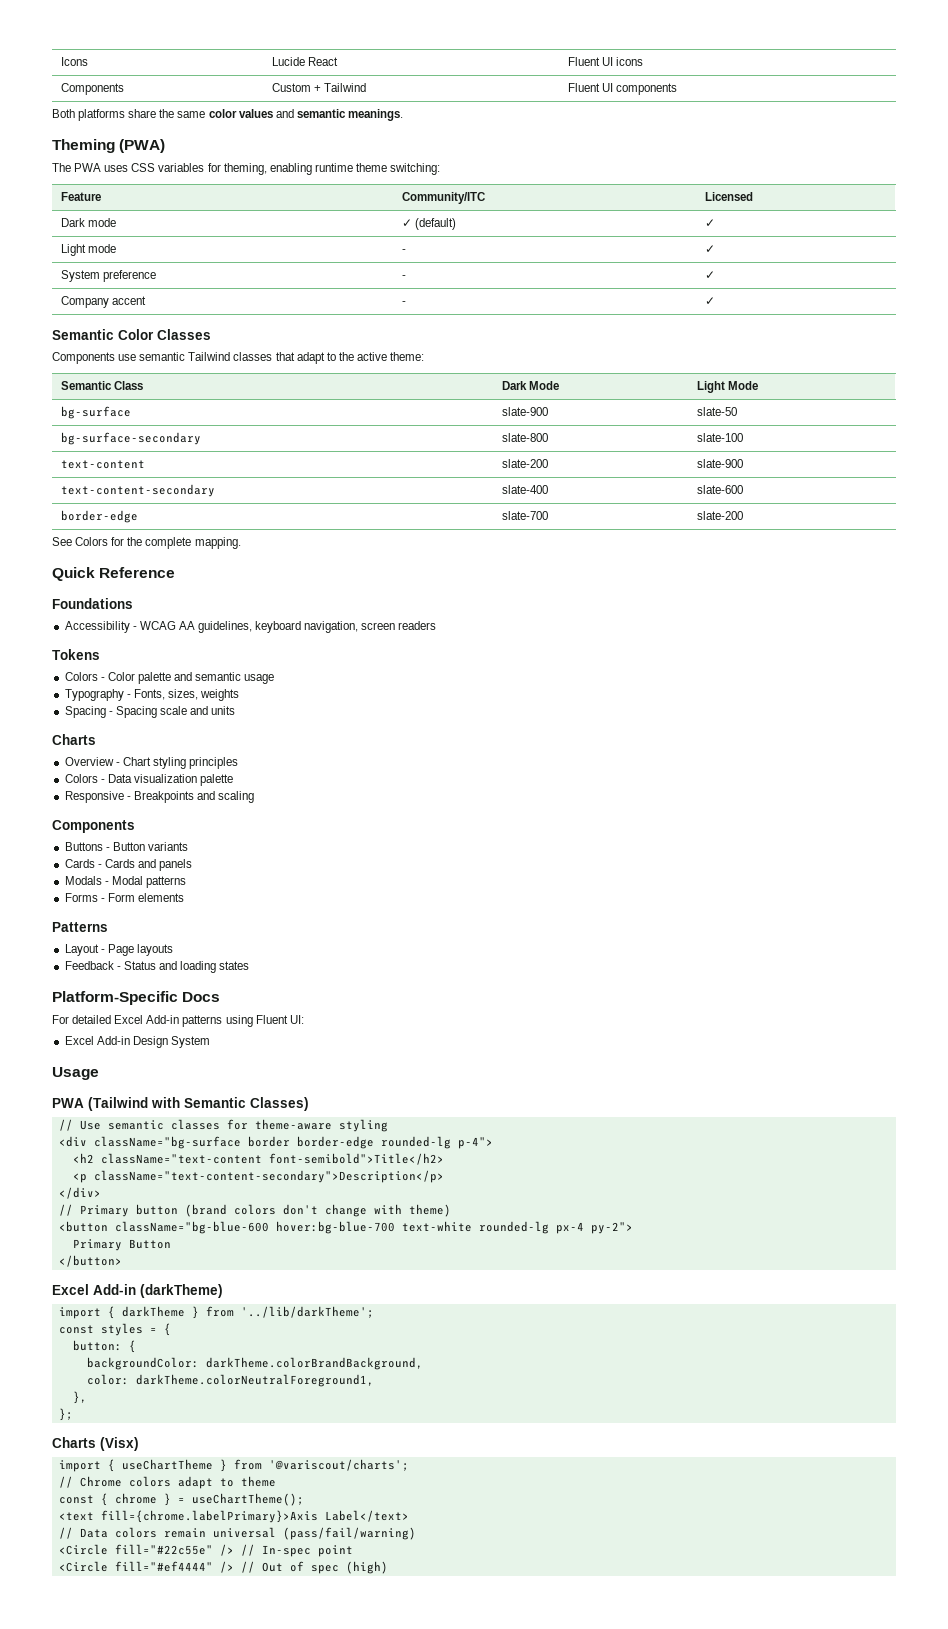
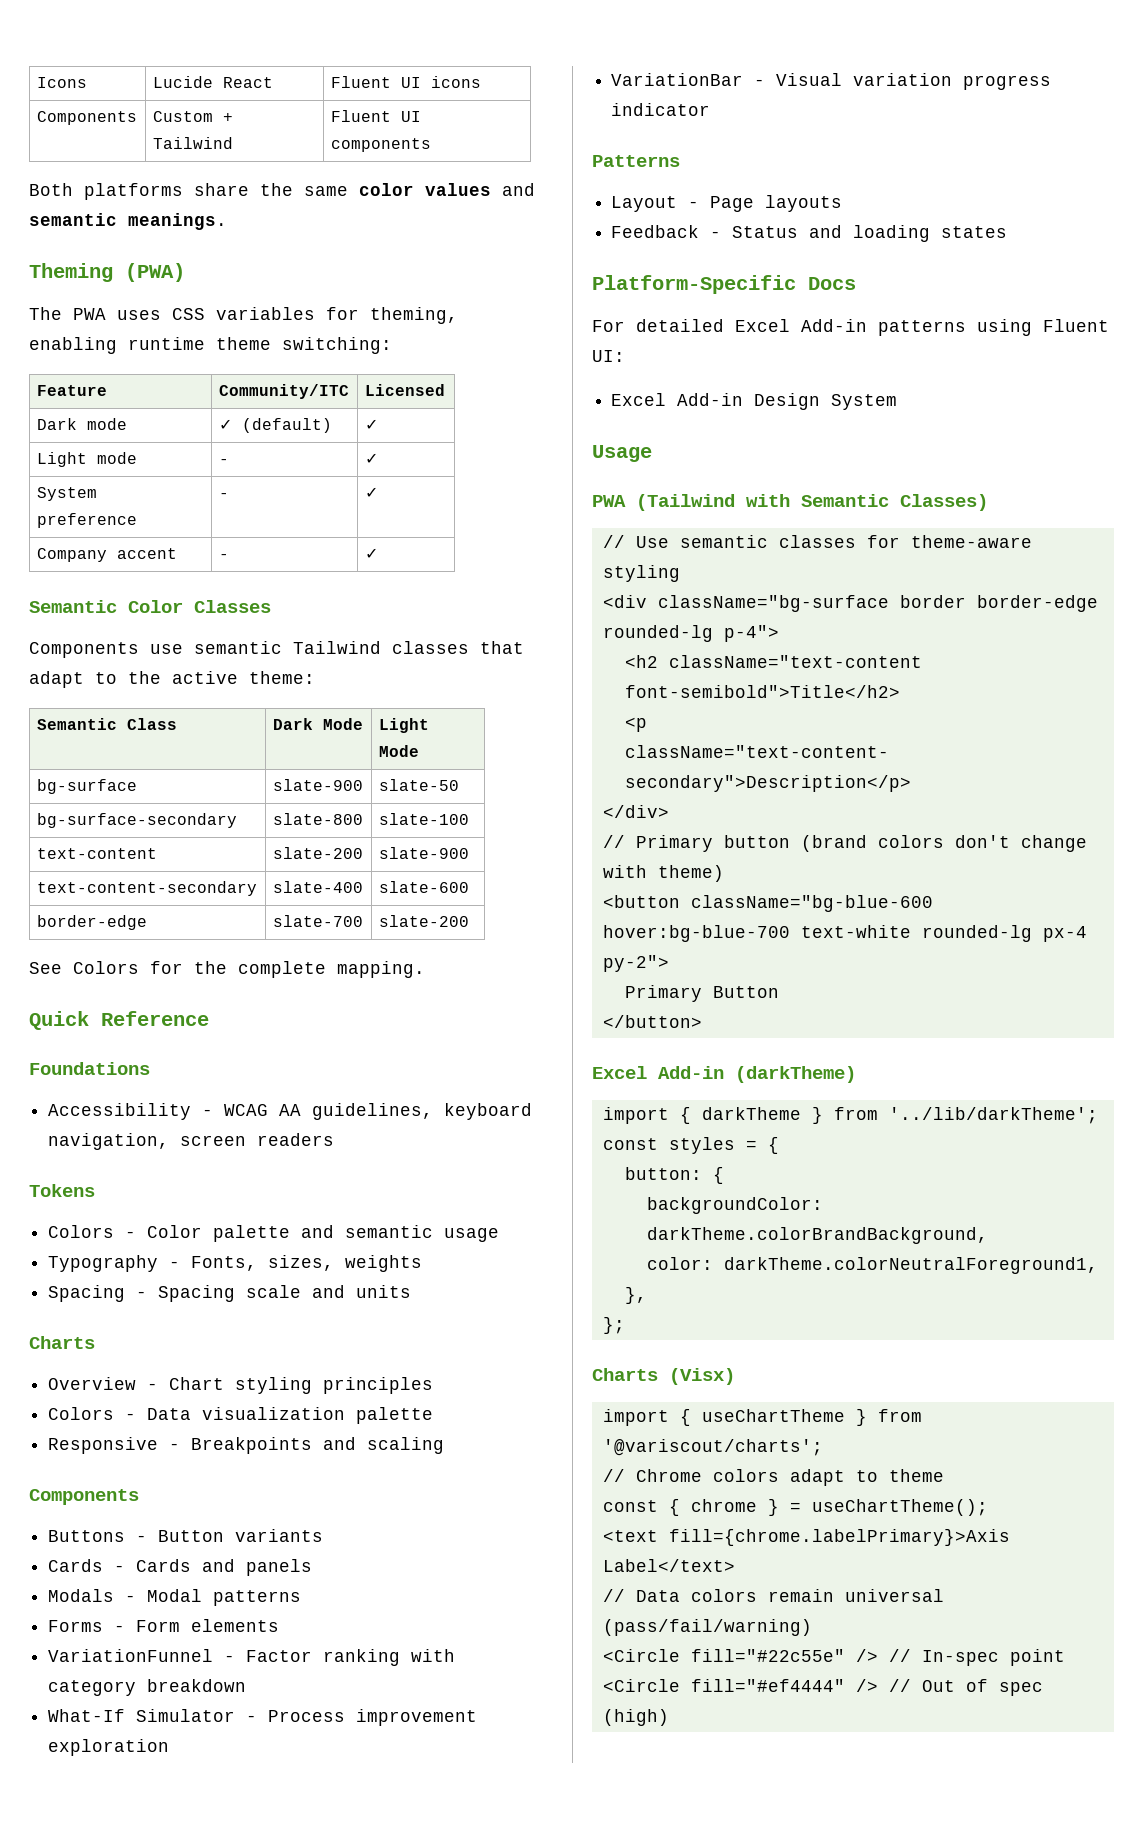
(184, 897) none -> [48,1649,456,1666] [48,1679,247,1696] [48,1709,478,1726] [48,1739,170,1756] [611,73,1052,90] [611,103,711,116] // VariationFunnel - Factor ranking with category breakdown // What-If Simulator - Process improvement exploration // VariationBar - Visual variation progress indicator

